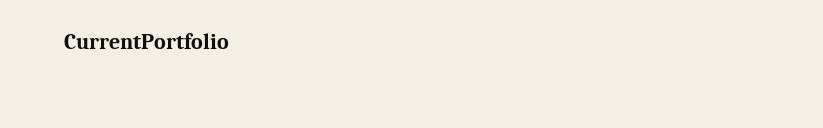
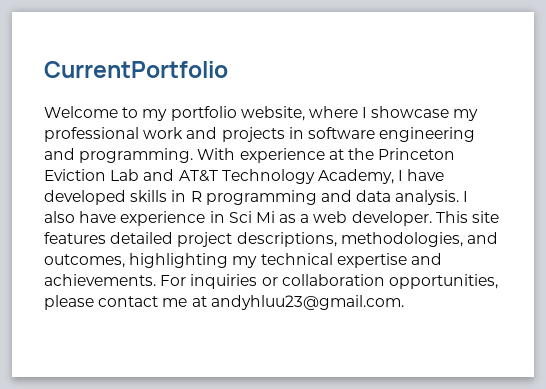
(229, 41) none -> [44,106,479,121] [44,127,476,142] [44,148,456,163] [44,169,445,184] [44,190,469,205] [44,211,500,226] [44,232,498,247] [44,253,442,268] [44,274,498,289] [44,295,404,310] // Welcome to my portfolio website, where I showcase my professional work and projects in software engineering and programming. With experience at the Princeton Eviction Lab and AT&T Technology Academy, I have developed skills in R programming and data analysis. I also have experience in Sci Mi as a web developer. This site features detailed project descriptions, methodologies, and outcomes, highlighting my technical expertise and achievements. For inquiries or collaboration opportunities, please contact me at andyhluu23@gmail.com.

